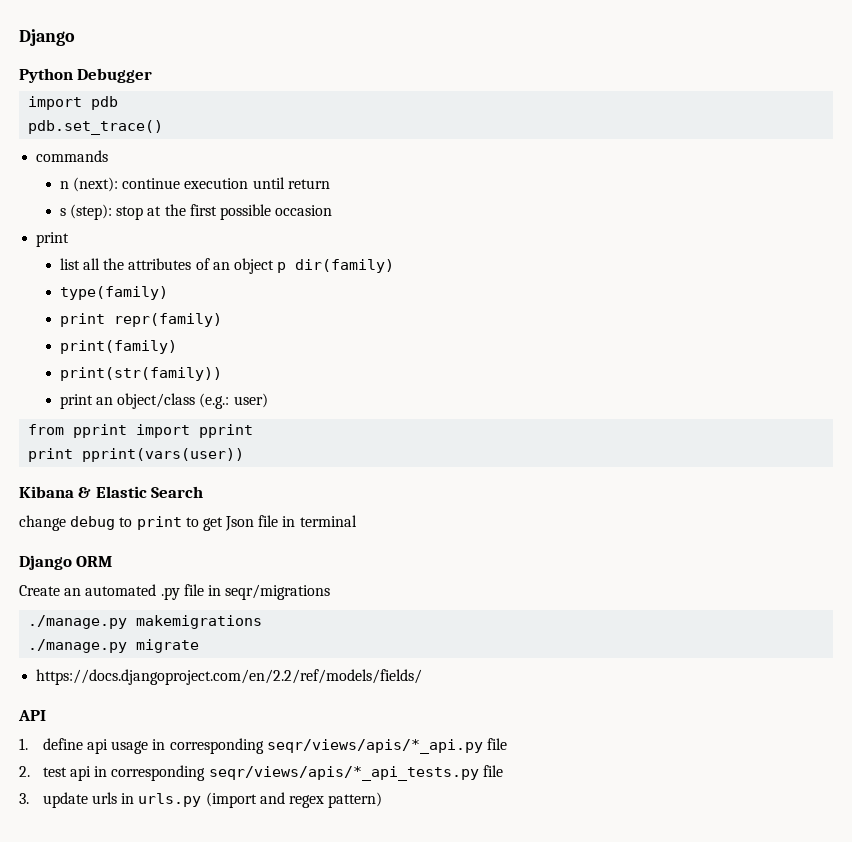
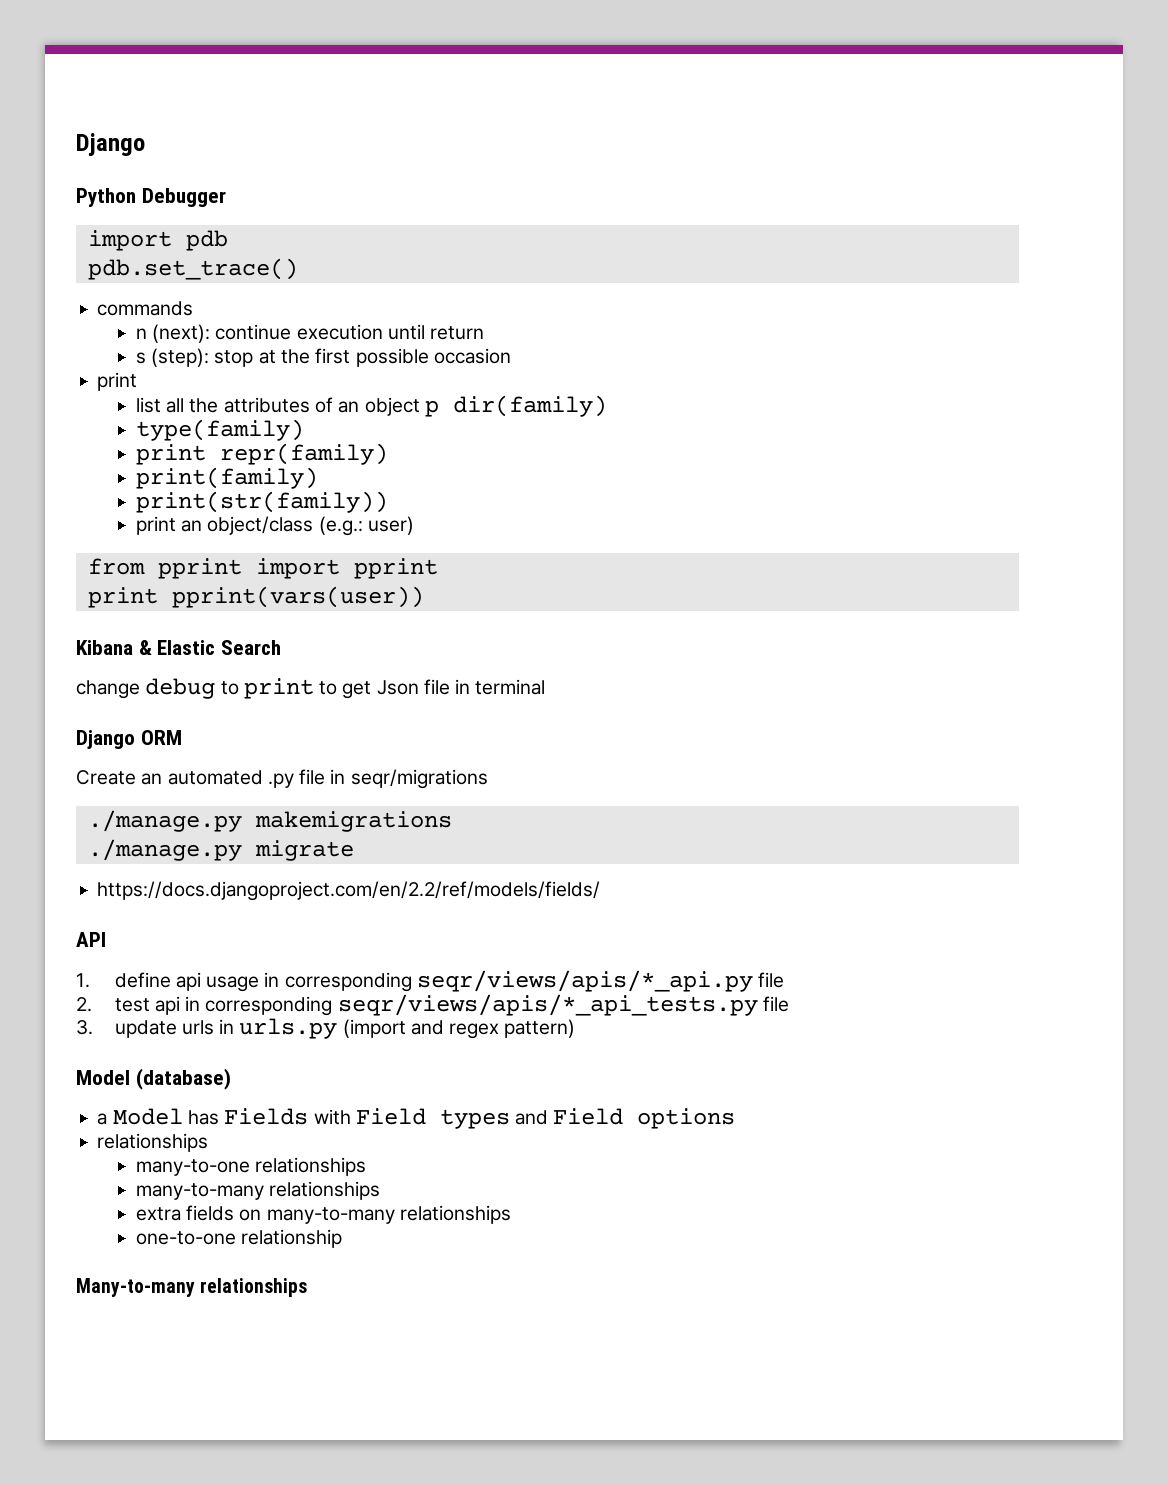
(383, 800) none -> [76,1068,231,1090] [97,1108,736,1129] [97,1133,209,1152] [135,1157,367,1176] [135,1181,381,1200] [135,1205,512,1224] [135,1229,343,1248] [76,1278,308,1297] // Model (database) // a Model has Fields with Field types and Field options // relationships // many-to-one relationships // many-to-many relationships // extra fields on many-to-many relationships // one-to-one relationship // Many-to-many relationships

